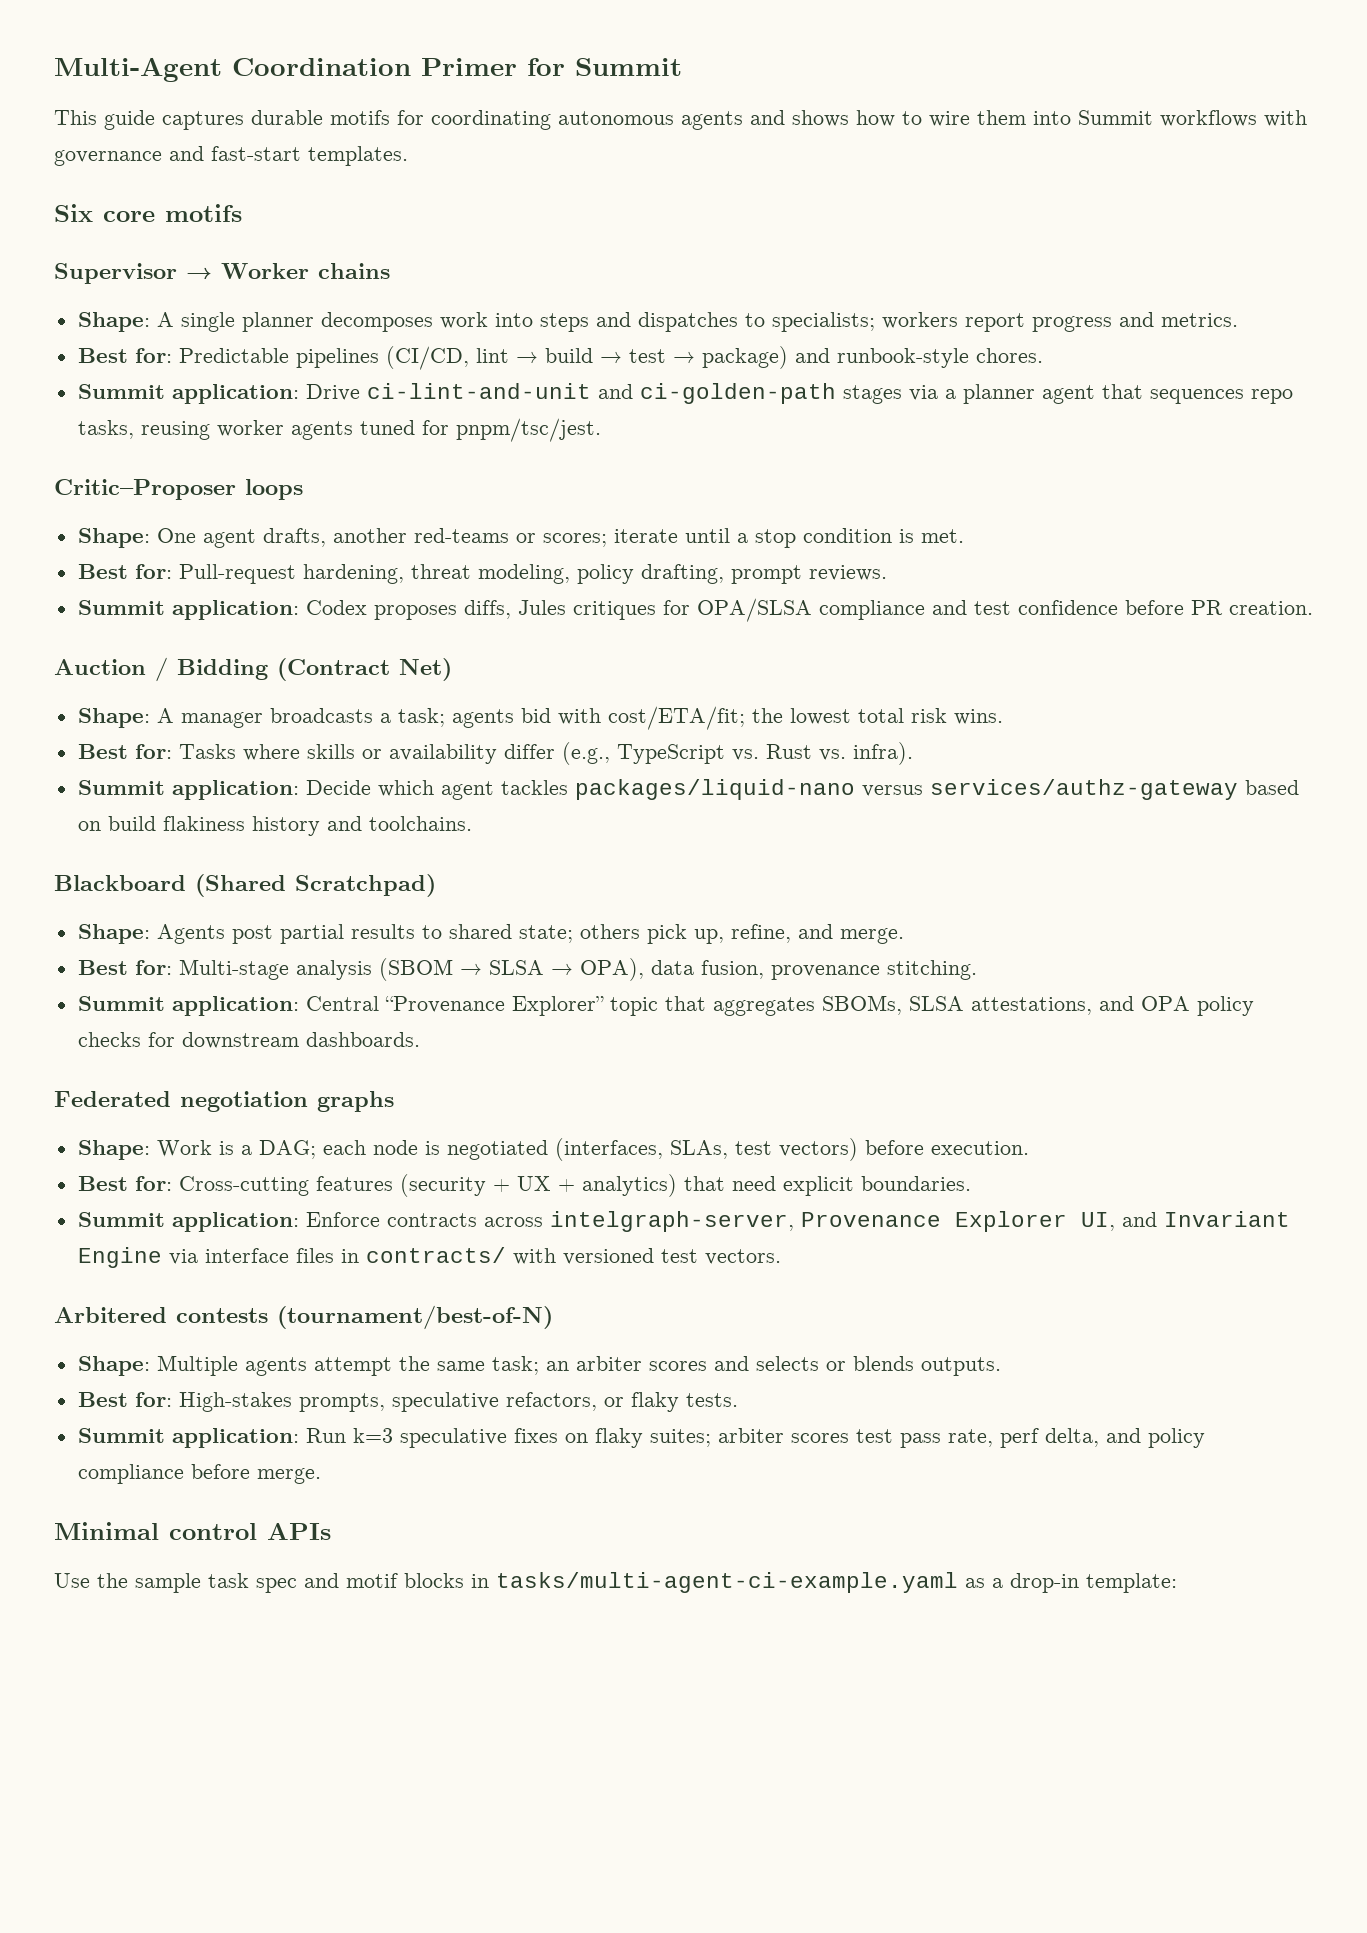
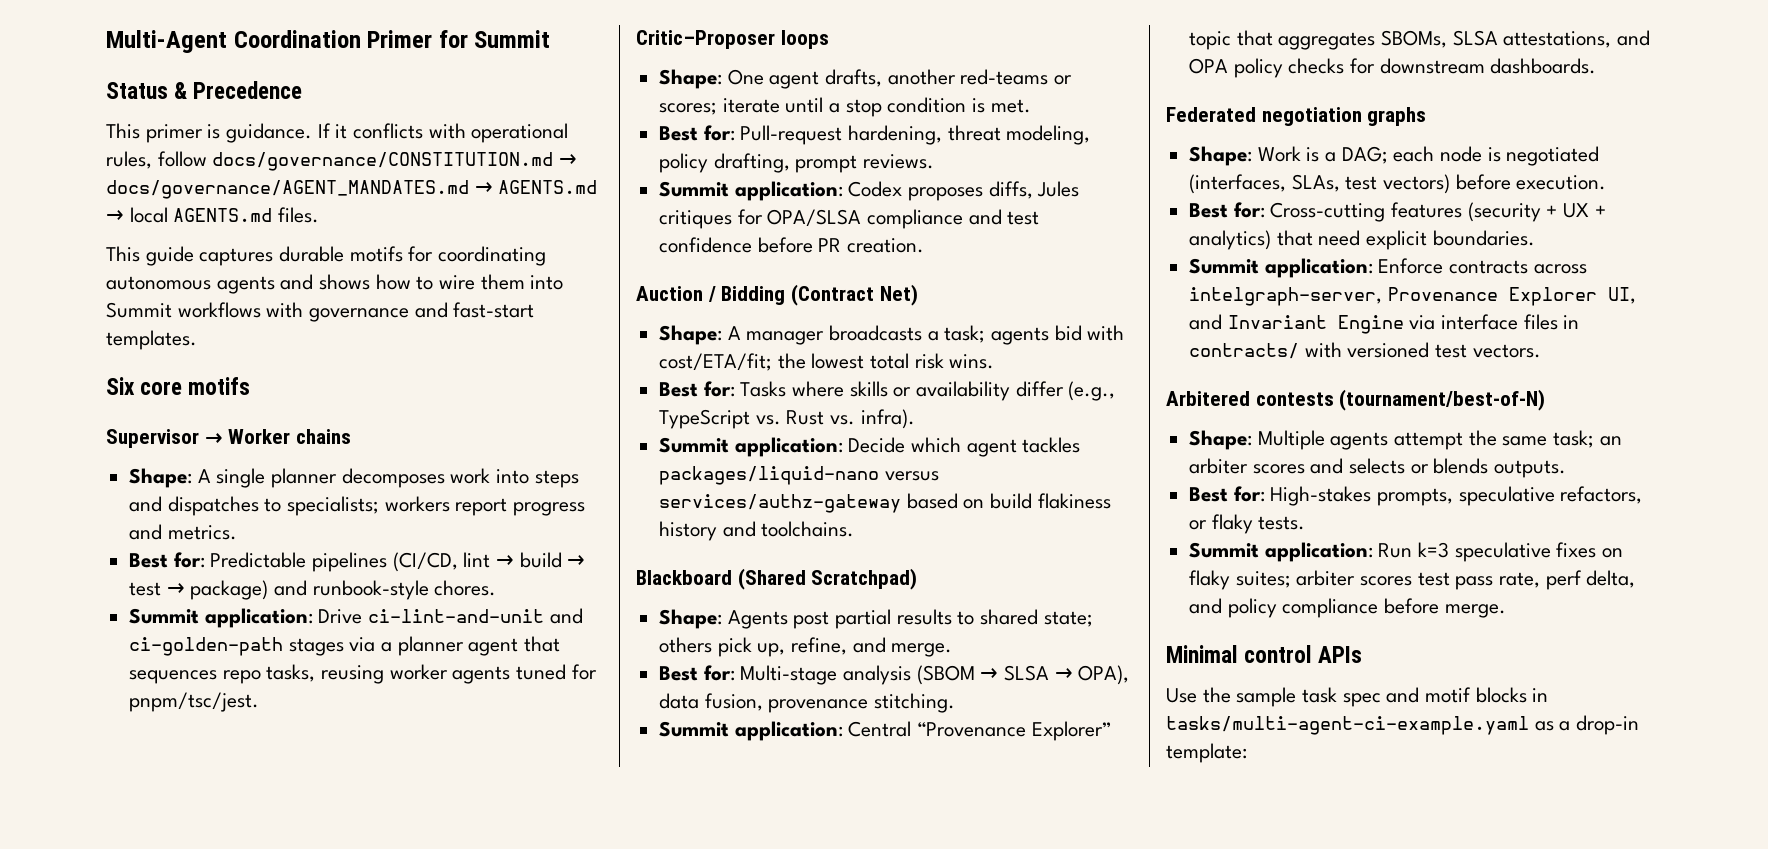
(682, 67) none -> [106,81,303,99] [106,123,569,143] [106,151,578,171] [106,180,598,199] [106,207,320,223] // Status & Precedence // This primer is guidance. If it conflicts with operational rules, follow docs/governance/CONSTITUTION.md → docs/governance/AGENT_MANDATES.md → AGENTS.md → local AGENTS.md files.

